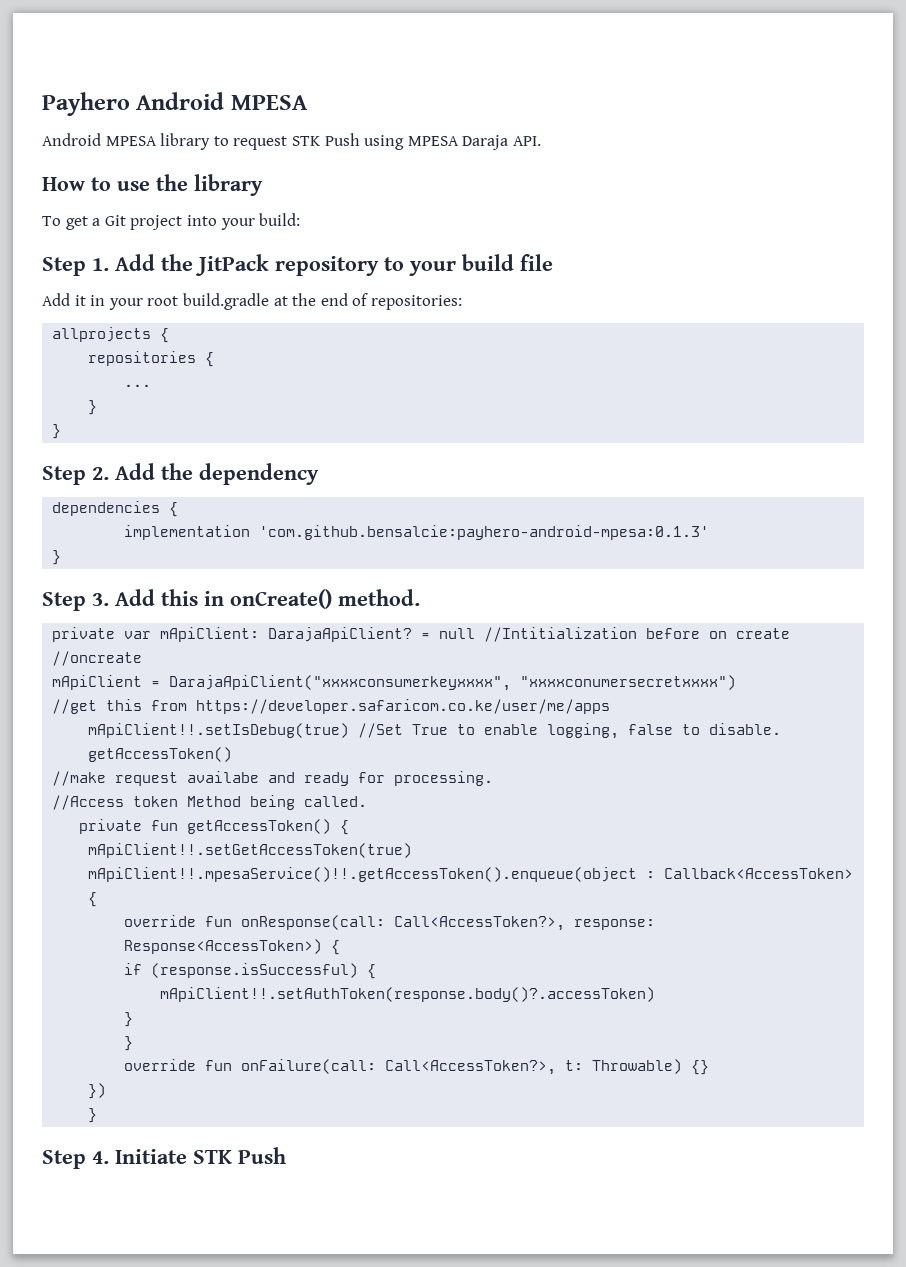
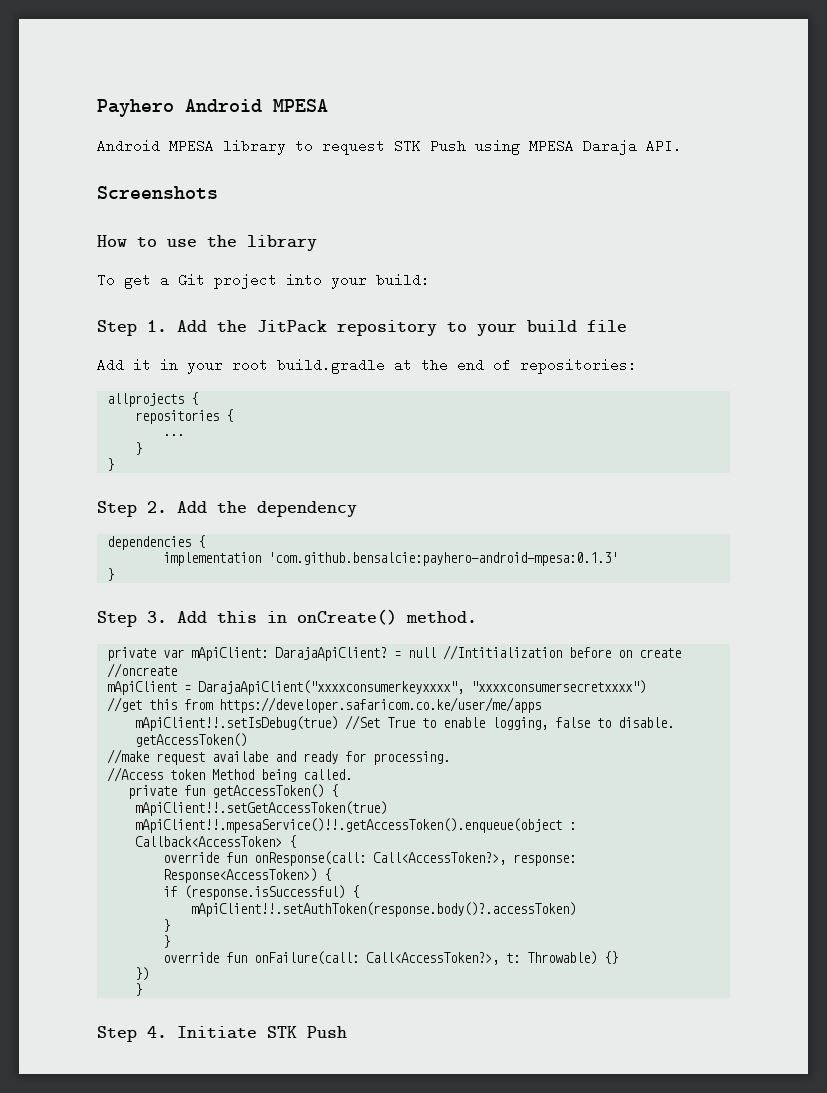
(541, 141) none -> [97,186,218,199] // Screenshots
[520,675,737,690] "xxxxconumersecretxxxx") -> [470,680,646,694] "xxxxconsumersecretxxxx")

